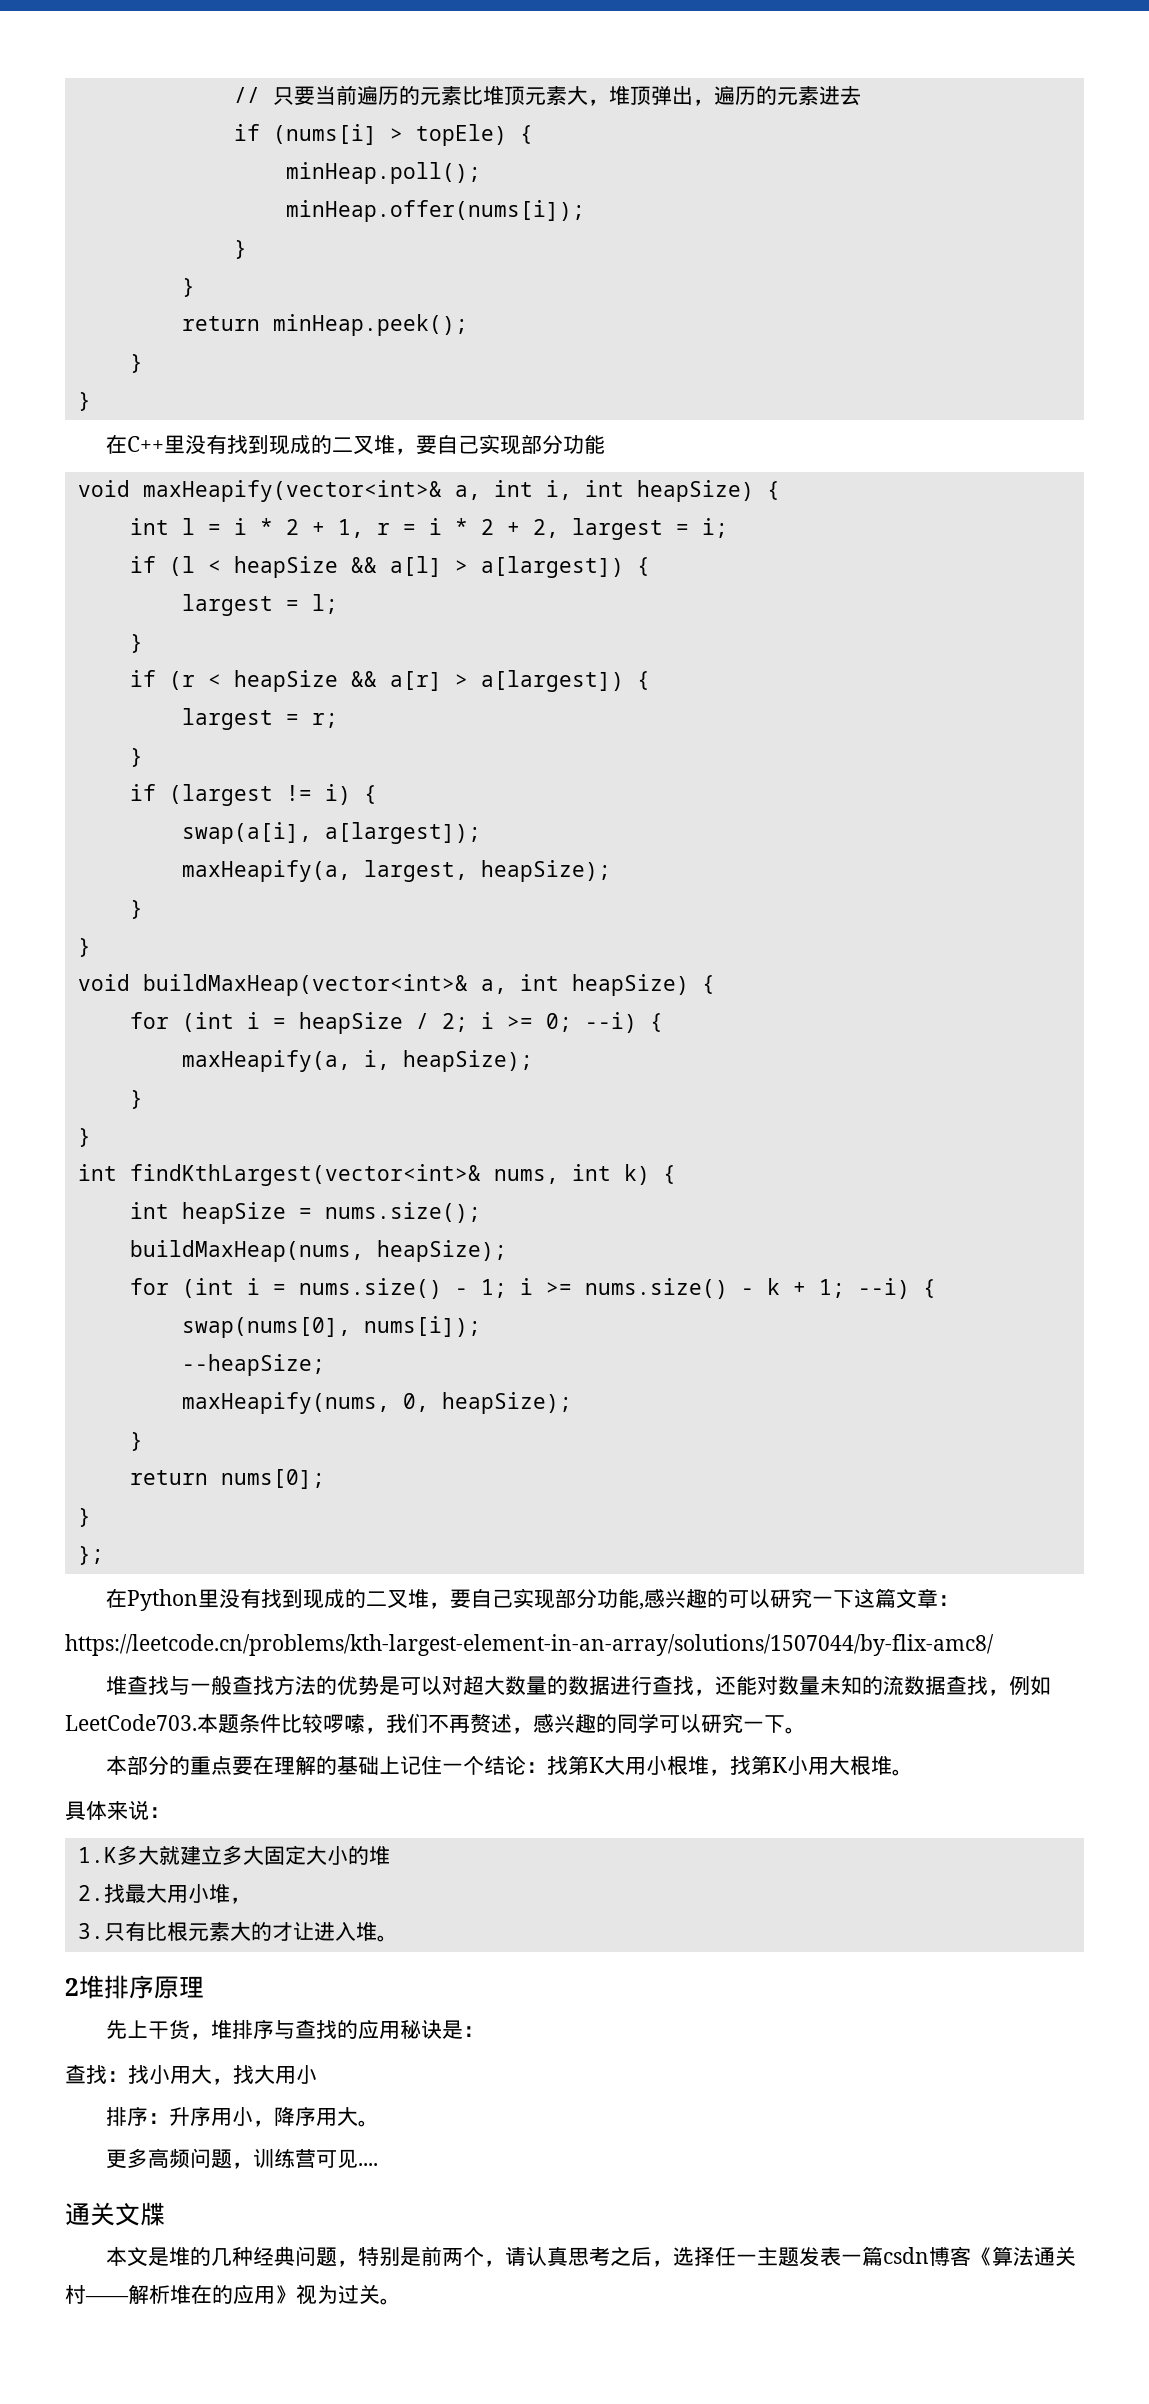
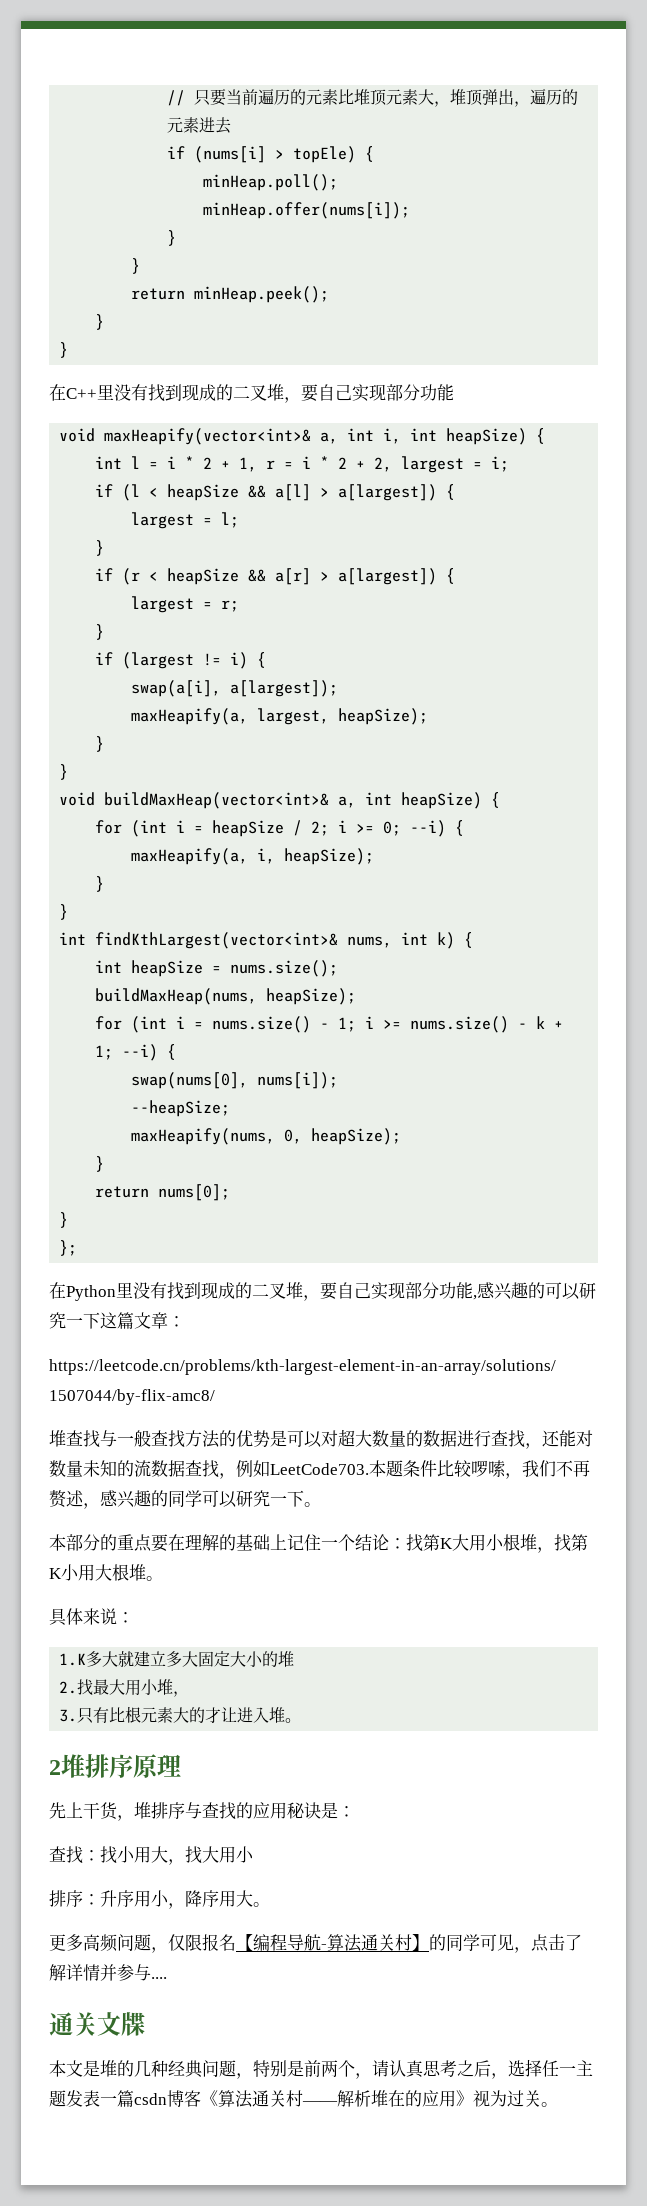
[252,2148,358,2168] 训练营可见 -> [168,1934,582,1953] [49,1964,151,1981] 仅限报名【编程导航-算法通关村】的同学可见，点击了解详情并参与

